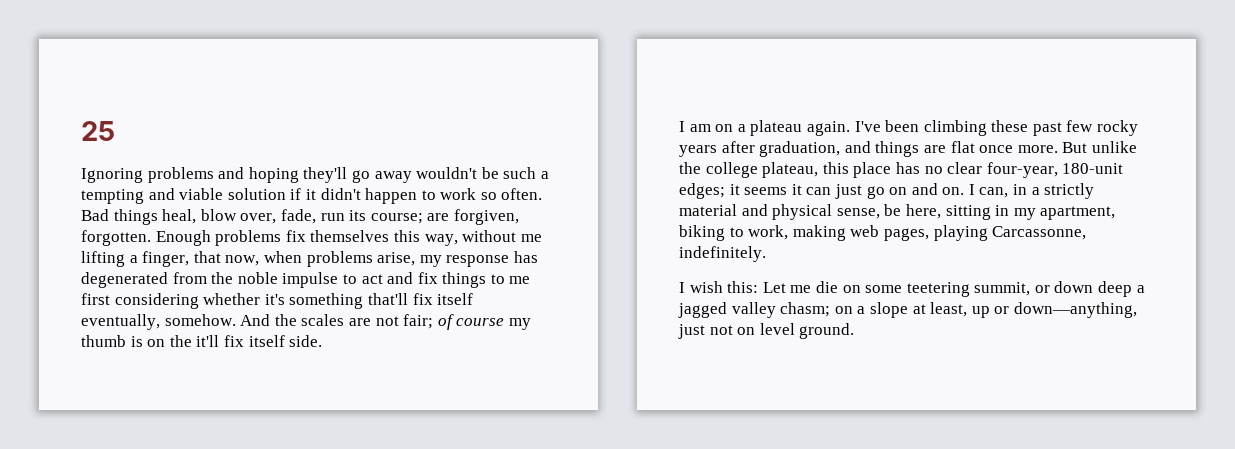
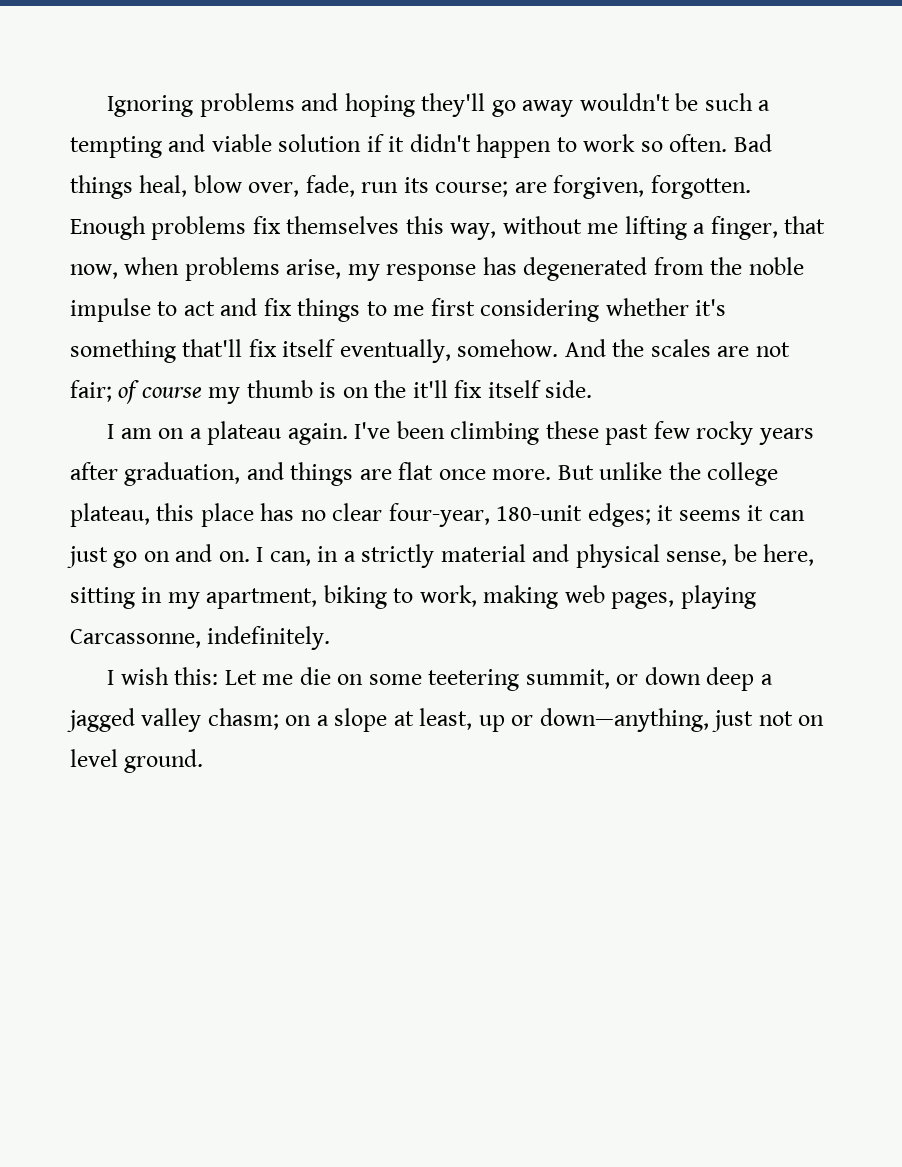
[81,121,115,141] 25 // -> (107, 106) none

